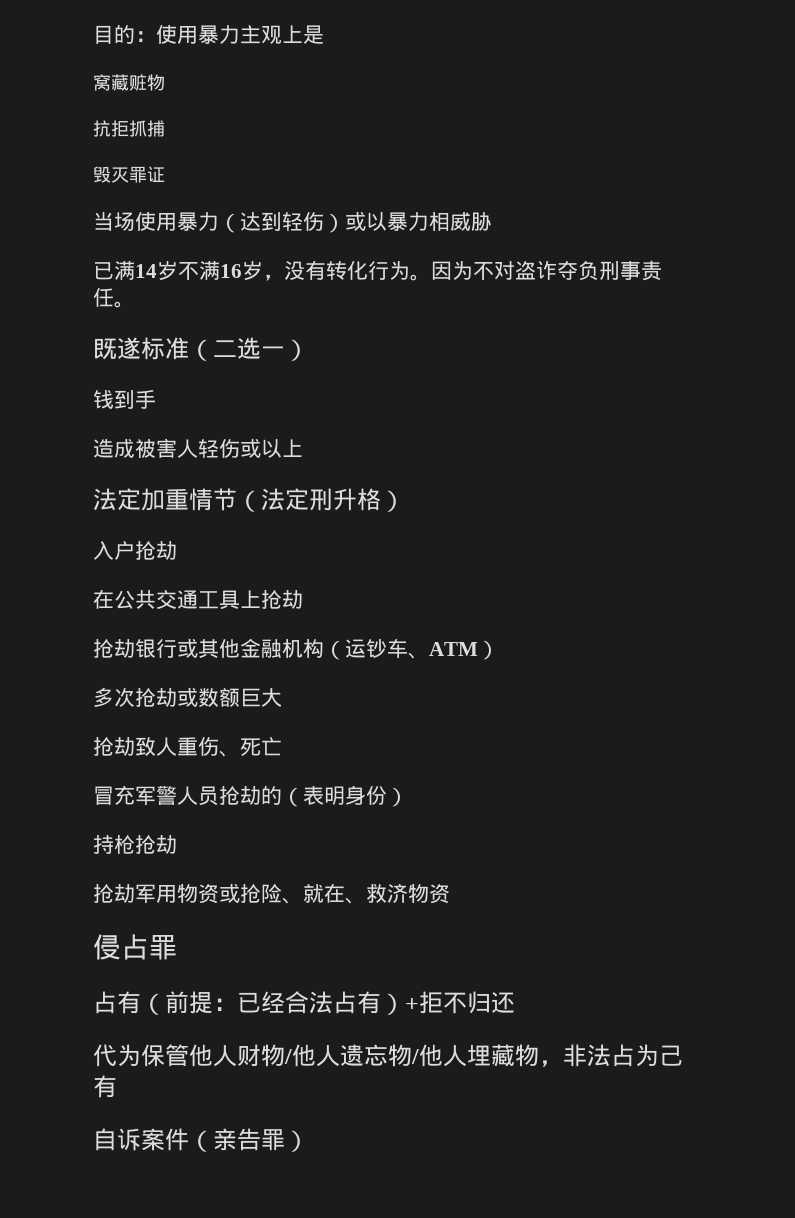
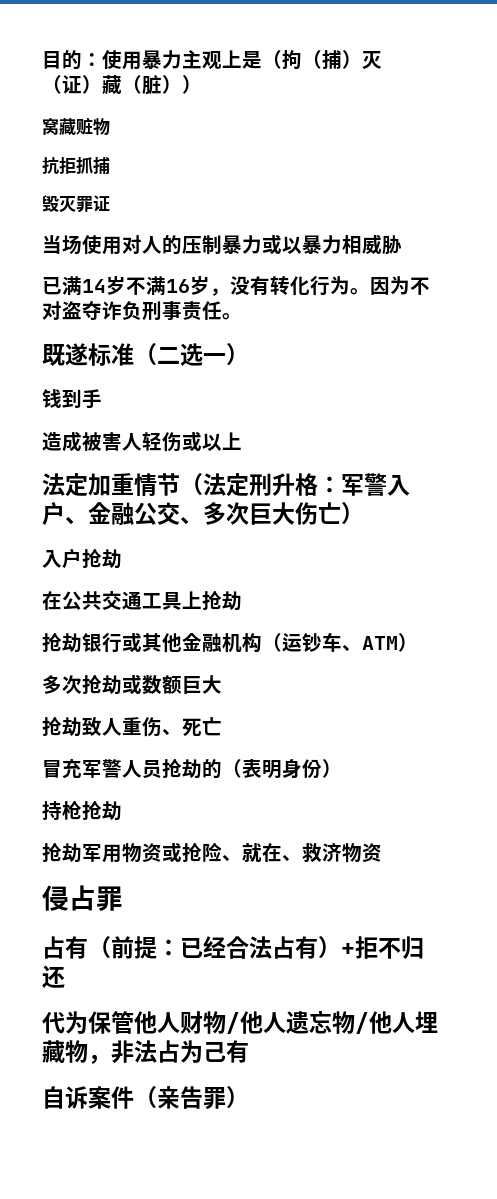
(324, 34) none -> [262,50,382,70] [42,75,202,95] （拘（捕）灭（证）藏（脏））
[177,211,345,233] 暴力（达到轻伤） -> [122,235,262,255] 对人的压制暴力
[536,260,578,280] 诈夺 -> [82,301,122,321] 夺诈
(381, 499) none -> [318,473,410,496] [42,502,341,525] ：军警入户、金融公交、多次巨大伤亡

